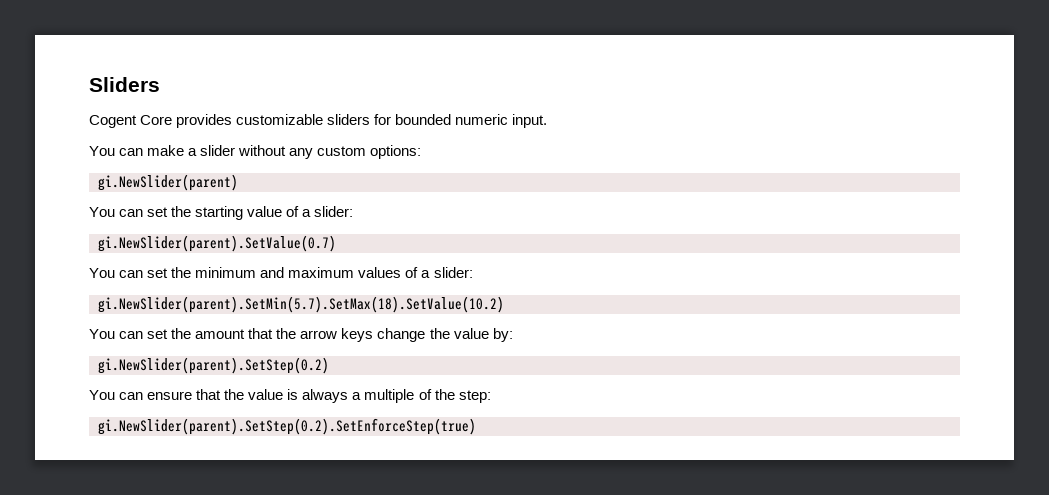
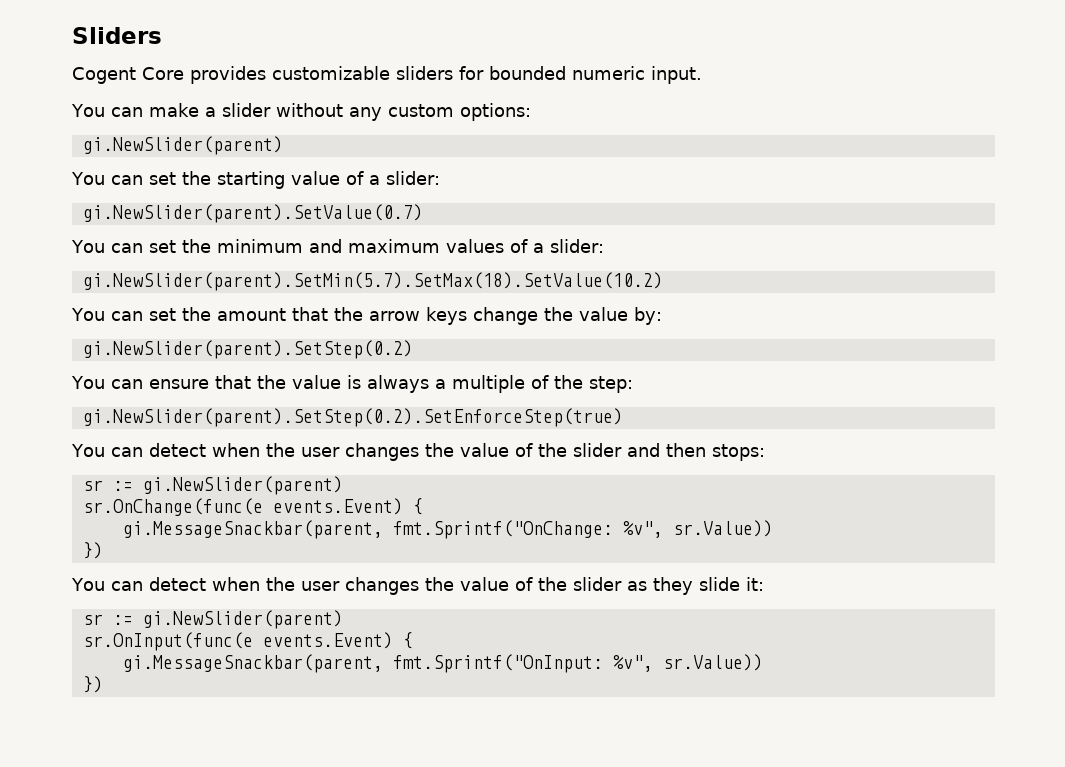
(476, 426) none -> [71,443,765,461] [82,476,343,495] [82,498,423,516] [122,520,773,539] [82,542,103,559] [71,577,764,595] [82,610,343,629] [82,632,413,651] [122,654,763,673] [82,676,103,693] // You can detect when the user changes the value of the slider and then stops: // sr := gi.NewSlider(parent) // sr.OnChange(func(e events.Event) { // gi.MessageSnackbar(parent, fmt.Sprintf("OnChange: %v", sr.Value)) // }) // You can detect when the user changes the value of the slider as they slide it: // sr := gi.NewSlider(parent) // sr.OnInput(func(e events.Event) { // gi.MessageSnackbar(parent, fmt.Sprintf("OnInput: %v", sr.Value)) // })

